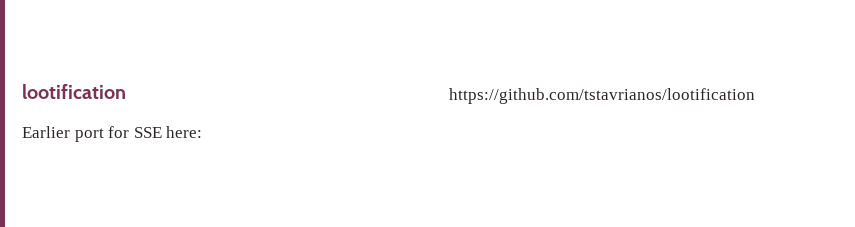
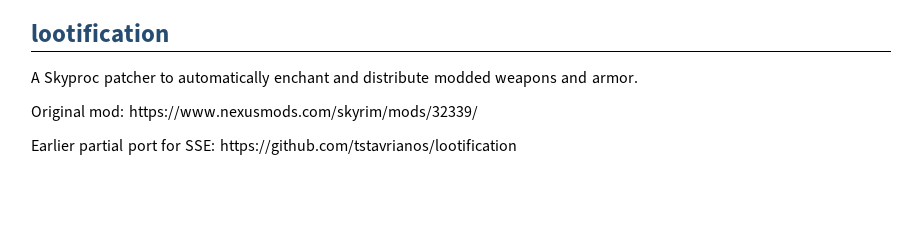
(126, 91) none -> [31,71,638,87] [31,105,478,121] // A Skyproc patcher to automatically enchant and distribute modded weapons and armor. // Original mod: https://www.nexusmods.com/skyrim/mods/32339/
(70, 132) none -> [79,139,124,155] partial
[133,126,203,138] SSE here: -> [185,140,216,151] SSE:

